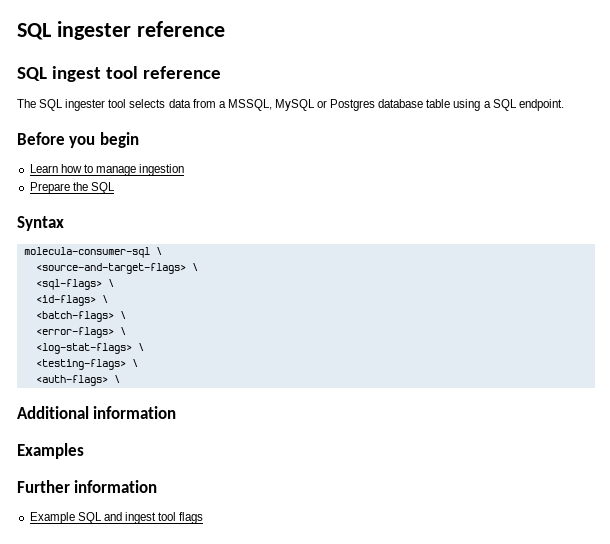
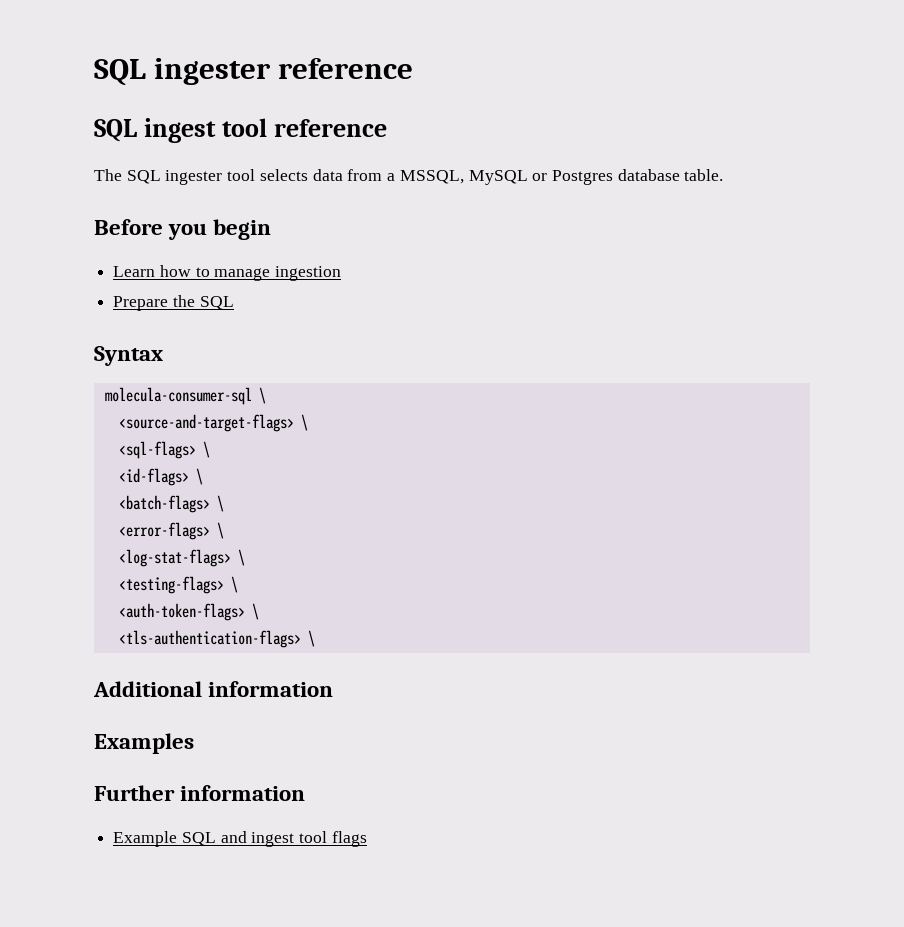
[426,99,564,111] table using a SQL endpoint. -> [684,169,724,181] table.
[35,375,108,386] <auth-flags> -> [118,603,259,621] [118,630,301,648] <auth-token-flags> \ // <tls-authentication-flags>

